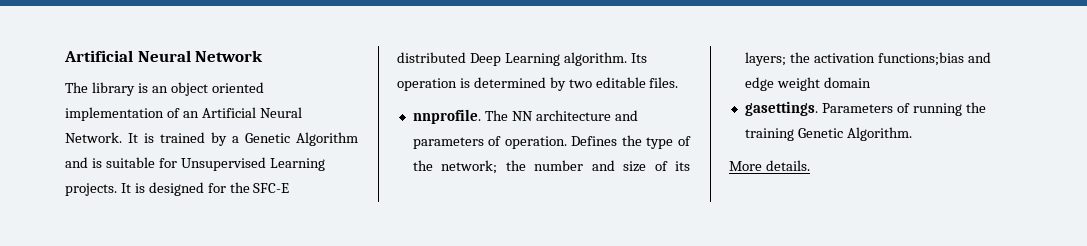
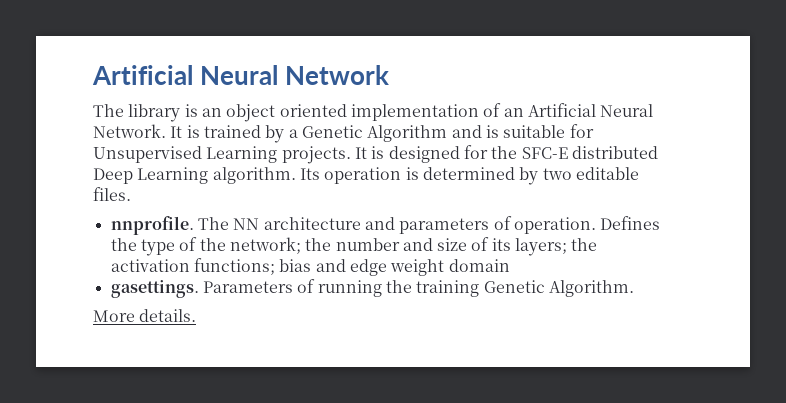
[877,52,964,66] functions;bias -> [193,258,312,275] functions; bias

